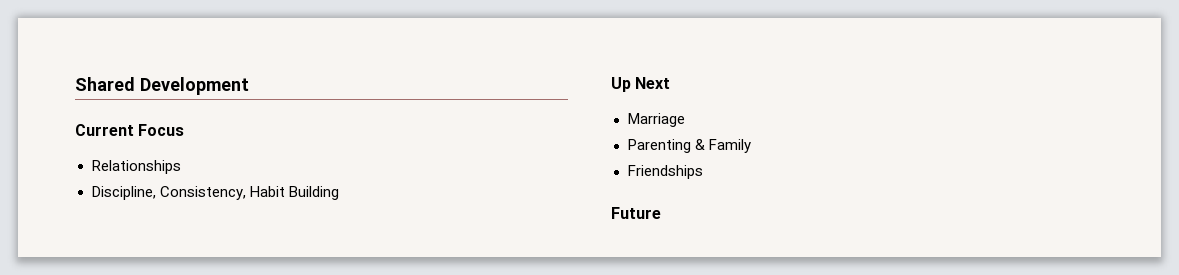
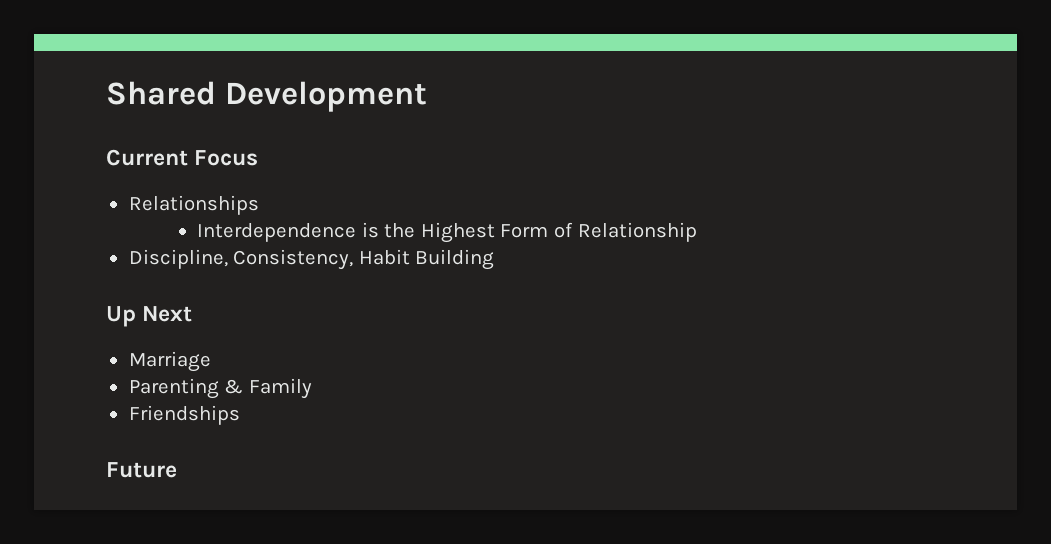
(181, 167) none -> [197,222,697,243] // Interdependence is the Highest Form of Relationship

